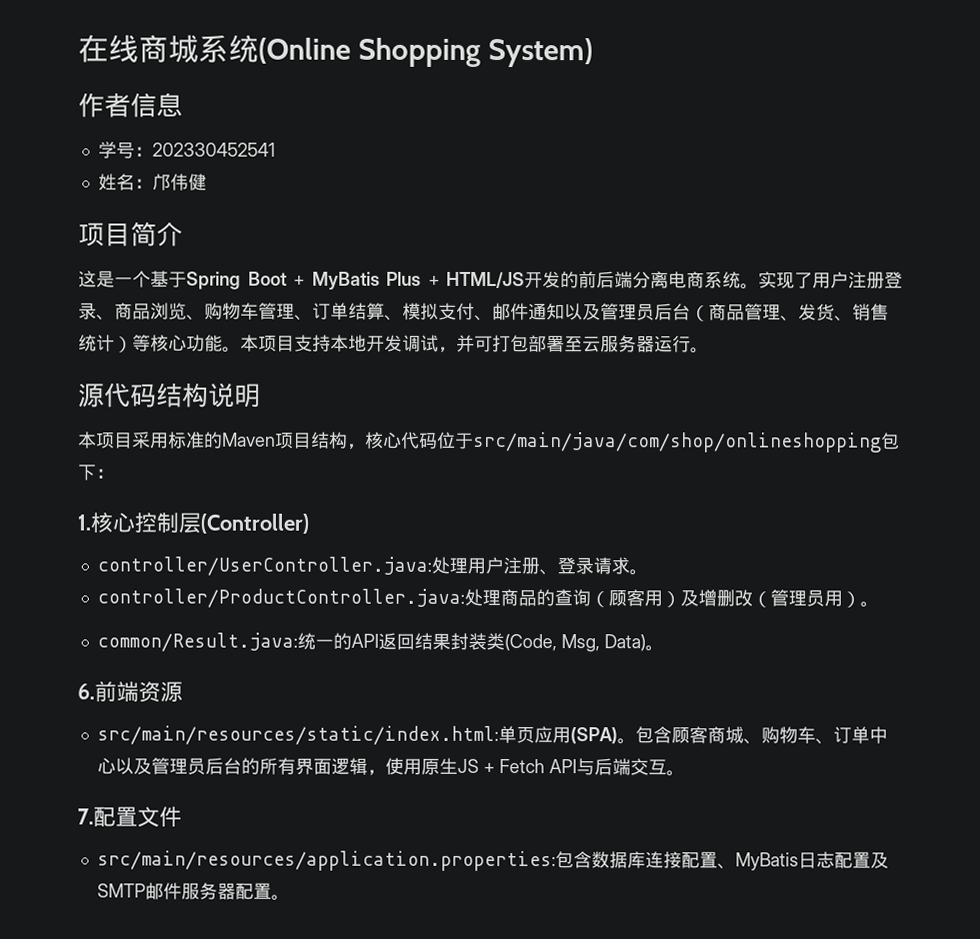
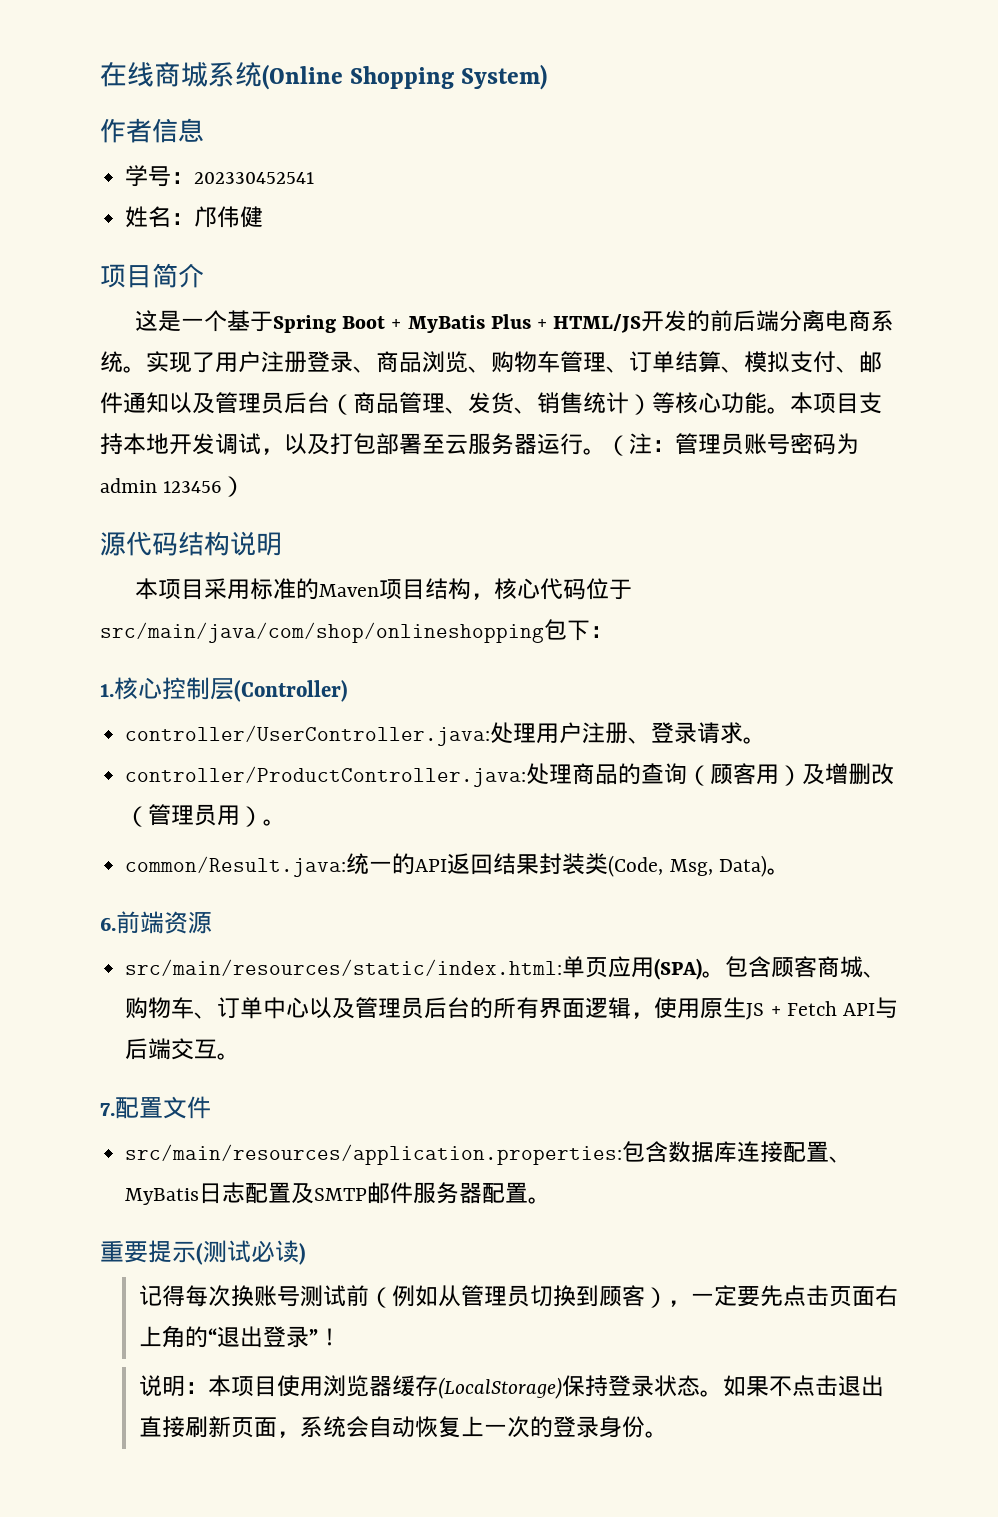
[456,334,493,353] 并可 -> [284,433,330,455] 以及
(709, 350) none -> [606,433,859,456] [100,476,246,497] （注：管理员账号密码为admin 123456）
(290, 897) none -> [100,1240,306,1265] [138,1285,898,1308] [138,1325,341,1348] [138,1375,884,1399] [138,1416,668,1438] // 重要提示(测试必读) // 记得每次换账号测试前（例如从管理员切换到顾客），一定要先点击页面右上角的“退出登录”！ // 说明：本项目使用浏览器缓存(LocalStorage)保持登录状态。如果不点击退出直接刷新页面，系统会自动恢复上一次的登录身份。

